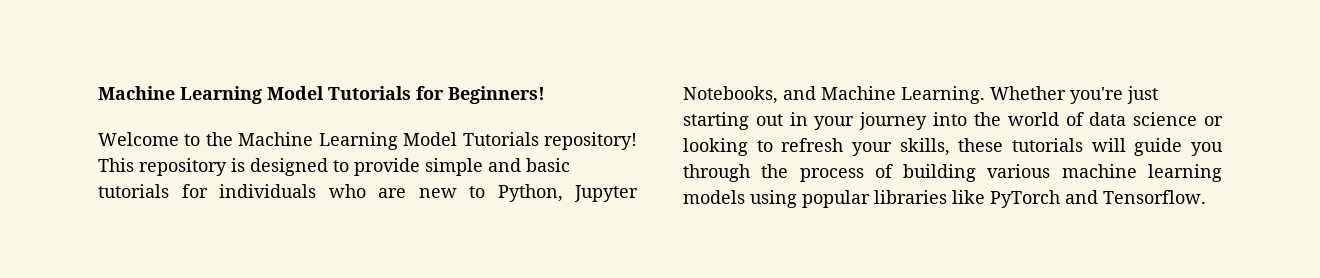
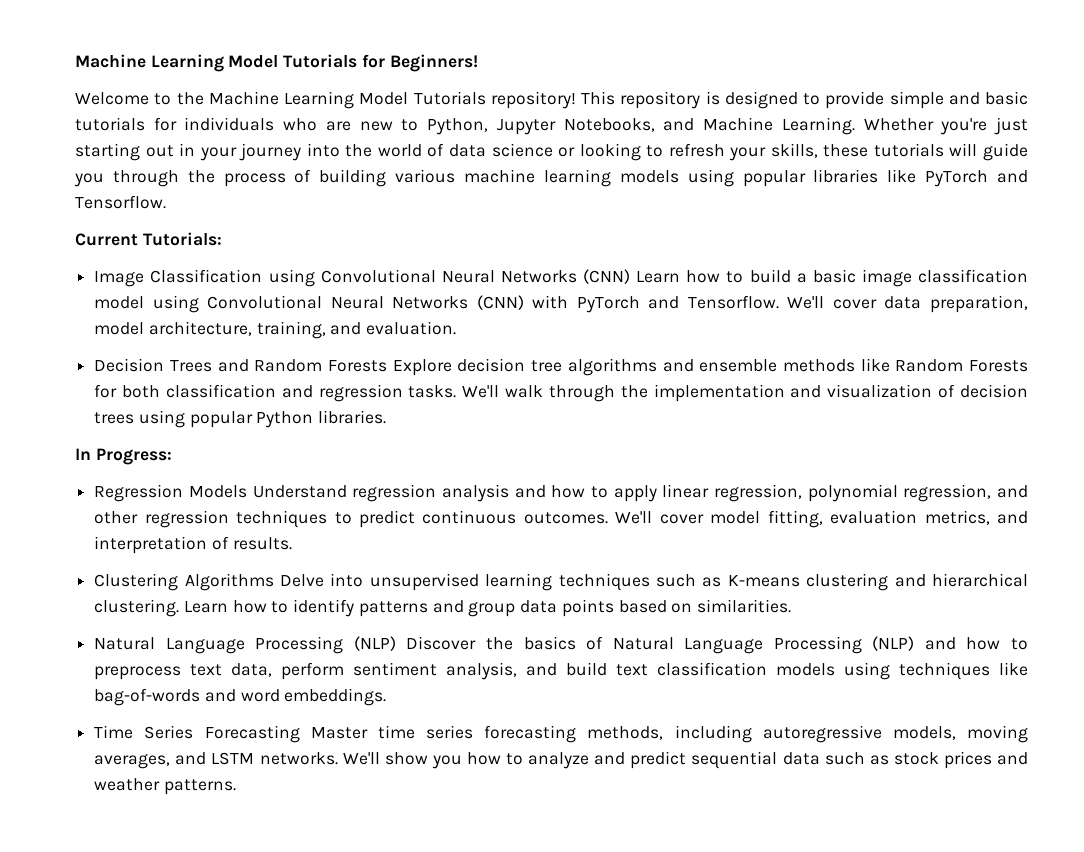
(1206, 197) none -> [75,232,222,246] [94,269,1028,287] [94,295,1028,313] [94,321,457,339] [94,358,1028,376] [94,384,1028,402] [94,410,387,428] [75,448,172,465] [94,484,1028,502] [94,510,1029,528] [94,536,292,554] [94,573,1029,591] [94,599,791,617] [94,636,1029,654] [94,662,1029,680] [94,688,387,706] [94,725,1028,743] [94,751,1028,769] [94,778,236,795] // Current Tutorials: // Image Classification using Convolutional Neural Networks (CNN) Learn how to build a basic image classification model using Convolutional Neural Networks (CNN) with PyTorch and Tensorflow. We'll cover data preparation, model architecture, training, and evaluation. // Decision Trees and Random Forests Explore decision tree algorithms and ensemble methods like Random Forests for both classification and regression tasks. We'll walk through the implementation and visualization of decision trees using popular Python libraries. // In Progress: // Regression Models Understand regression analysis and how to apply linear regression, polynomial regression, and other regression techniques to predict continuous outcomes. We'll cover model fitting, evaluation metrics, and interpretation of results. // Clustering Algorithms Delve into unsupervised learning techniques such as K-means clustering and hierarchical clustering. Learn how to identify patterns and group data points based on similarities. // Natural Language Processing (NLP) Discover the basics of Natural Language Processing (NLP) and how to preprocess text data, perform sentiment analysis, and build text classification models using techniques like bag-of-words and word embeddings. // Time Series Forecasting Master time series forecasting methods, including autoregressive models, moving averages, and LSTM networks. We'll show you how to analyze and predict sequential data such as stock prices and weather patterns.

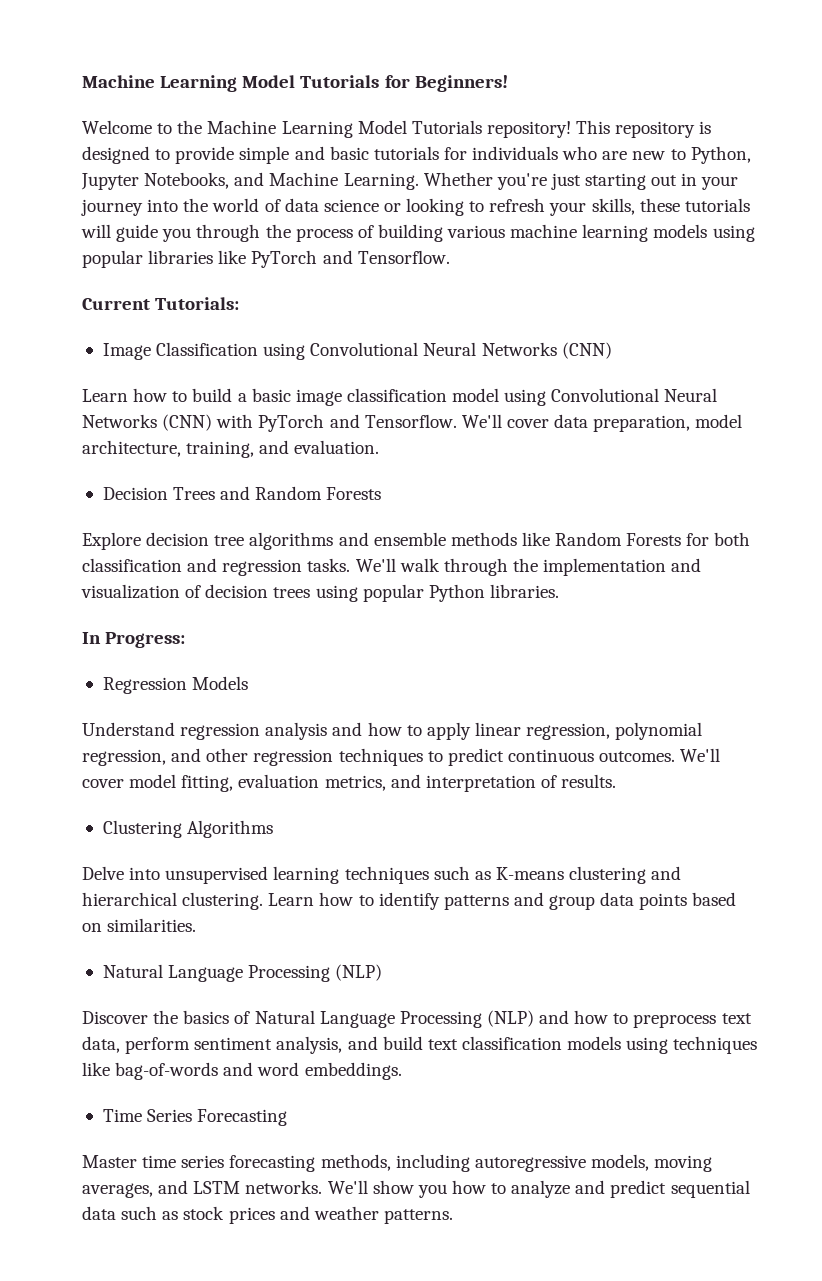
(630, 276) none -> (612, 350) //
(388, 366) none -> (382, 493) //
(247, 491) none -> (249, 683) //
(274, 582) none -> (274, 829) //
(396, 643) none -> (383, 972) //
(300, 734) none -> (288, 1117) //

